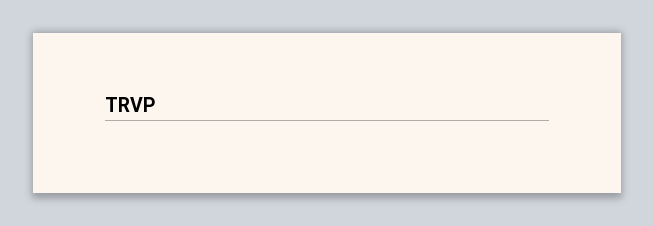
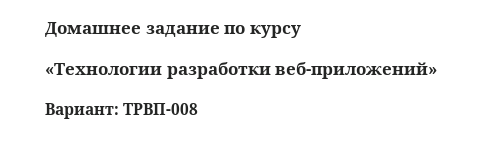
[105,97,155,112] TRVP -> [45,22,301,38] [45,62,438,79] [45,103,199,119] Домашнее задание по курсу // «Технологии разработки веб-приложений» // Вариант: ТРВП-008

